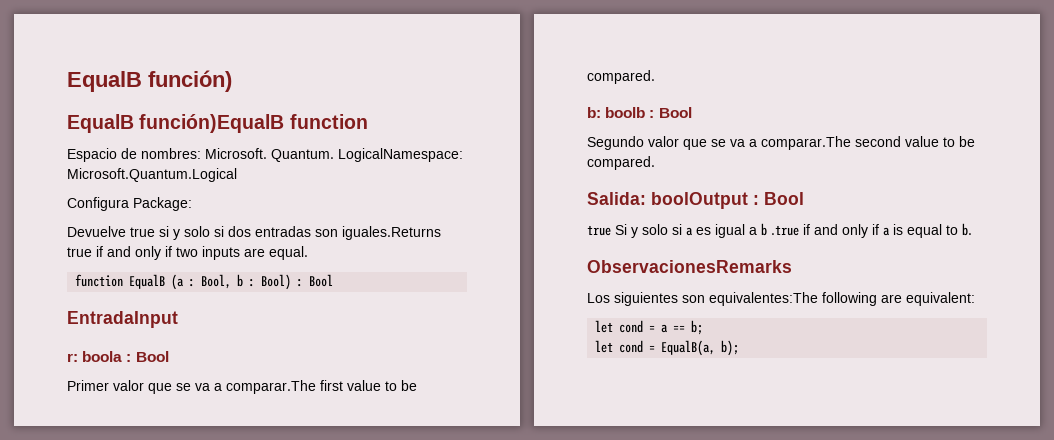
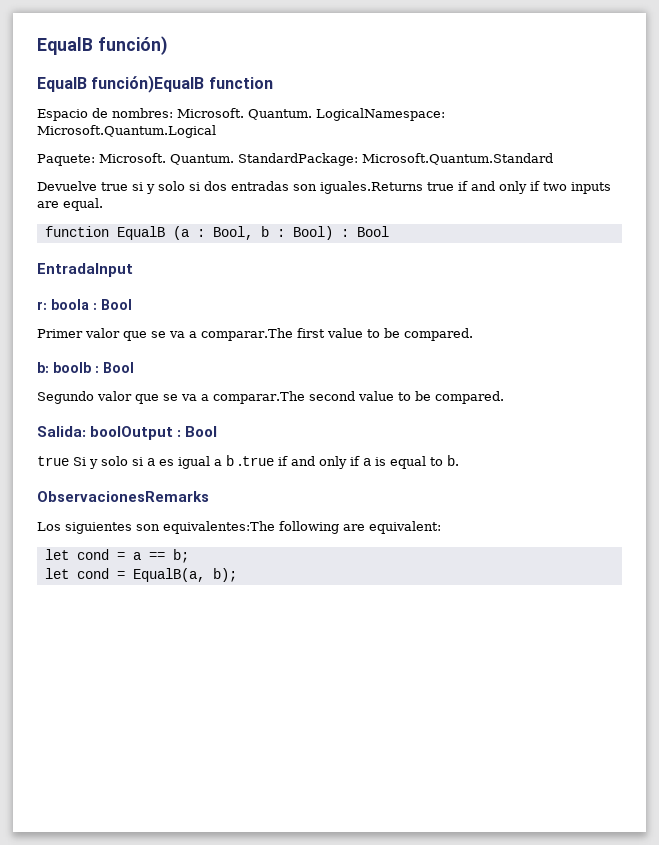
[67,197,192,211] Configura Package: -> [37,153,553,166] Paquete: Microsoft. Quantum. StandardPackage: Microsoft.Quantum.Standard

